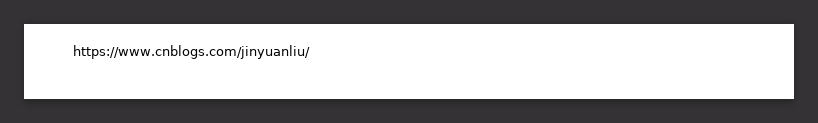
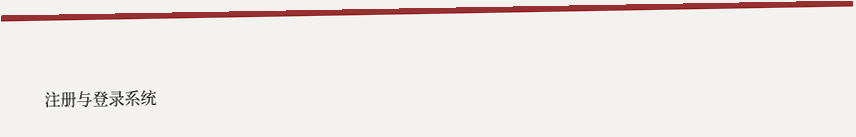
[73,45,310,59] https://www.cnblogs.com/jinyuanliu/ -> [44,89,157,108] 注册与登录系统

